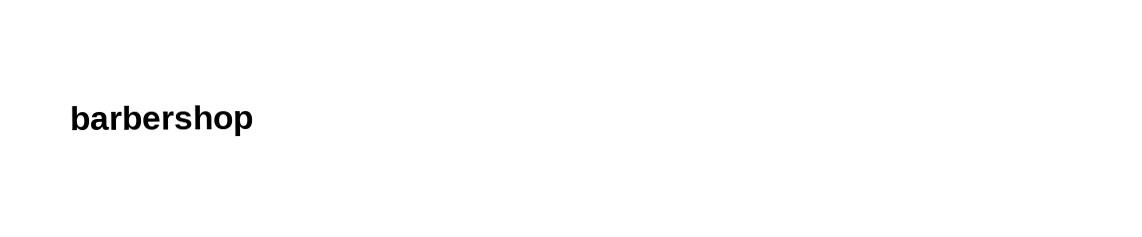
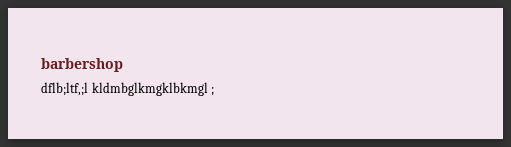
(254, 121) none -> [41,82,215,96] // dflb;ltf,;l kldmbglkmgklbkmgl ;

